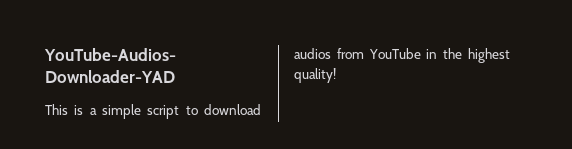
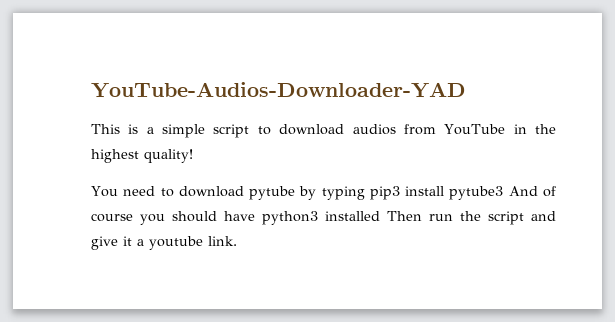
(336, 75) none -> [91,186,557,200] [91,211,556,225] [91,236,237,250] // You need to download pytube by typing pip3 install pytube3 And of course you should have python3 installed Then run the script and give it a youtube link.

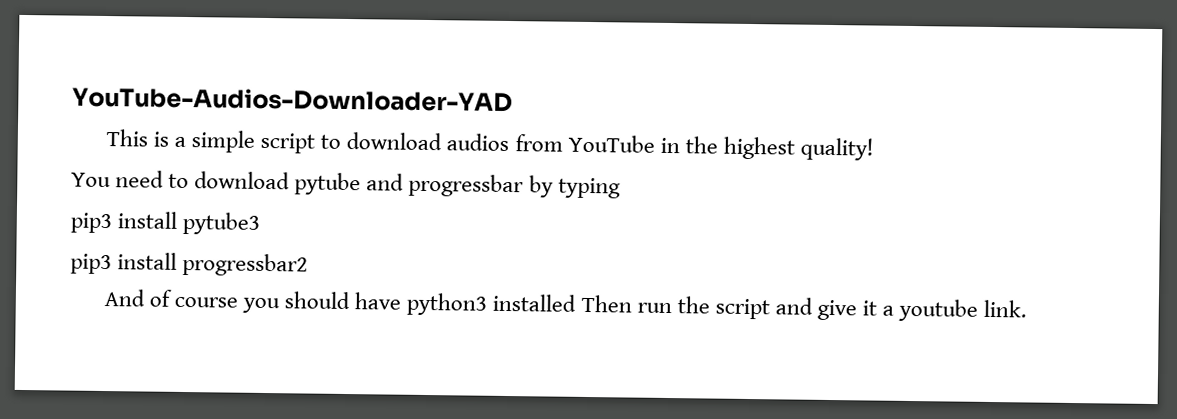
(296, 193) none -> [366,173,525,198] and progressbar
(365, 193) none -> (621, 188) //
(504, 193) none -> [70,252,309,277] // pip3 install progressbar2 //

